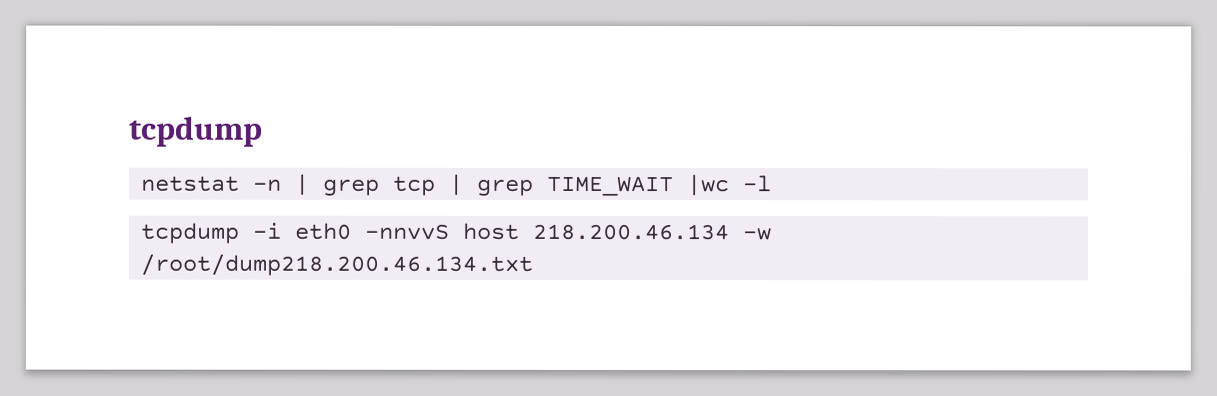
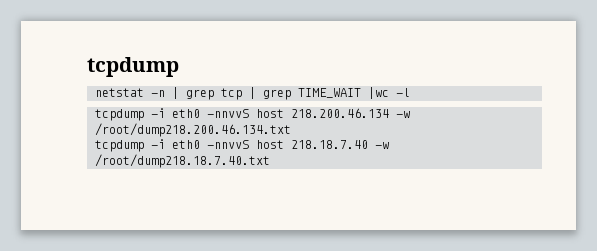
(534, 264) none -> [94,139,389,152] [94,154,270,168] // tcpdump -i eth0 -nnvvS host 218.18.7.40 -w /root/dump218.18.7.40.txt

